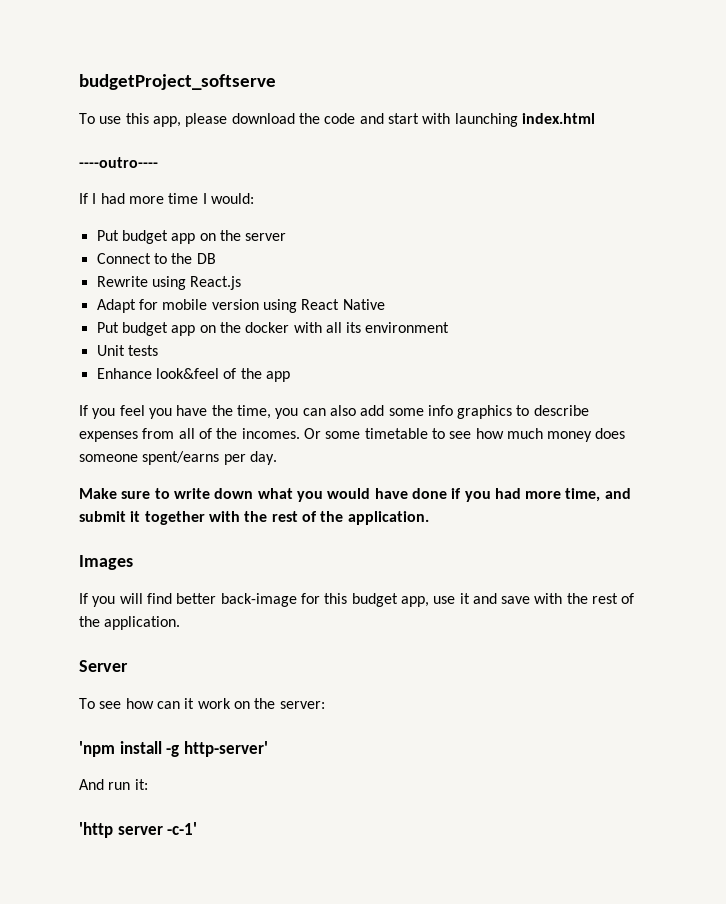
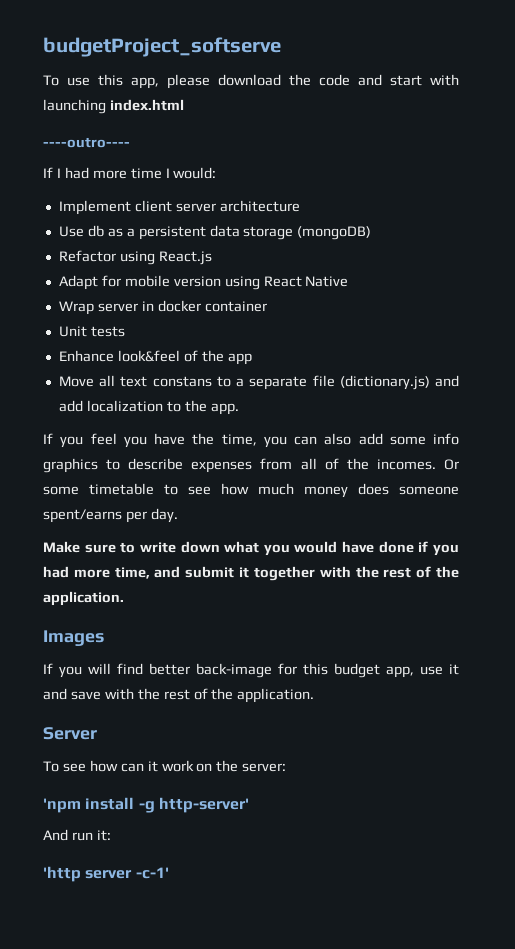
[96,230,287,244] [96,253,216,264] [96,276,148,287] Put budget app on the server // Connect to the DB // Rewrite -> [58,200,300,215] [58,225,372,240] [58,250,116,262] Implement client server architecture // Use db as a persistent data storage (mongoDB) // Refactor
[96,322,450,336] Put budget app on the docker with all its environment -> [58,300,267,315] Wrap server in docker container
(290, 376) none -> [58,375,459,390] [58,400,239,415] // Move all text constans to a separate file (dictionary.js) and add localization to the app.

